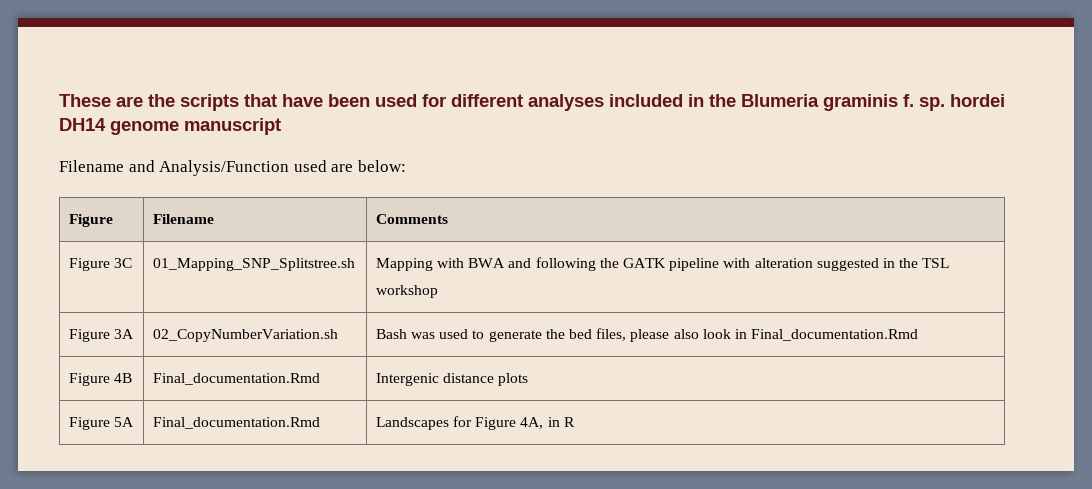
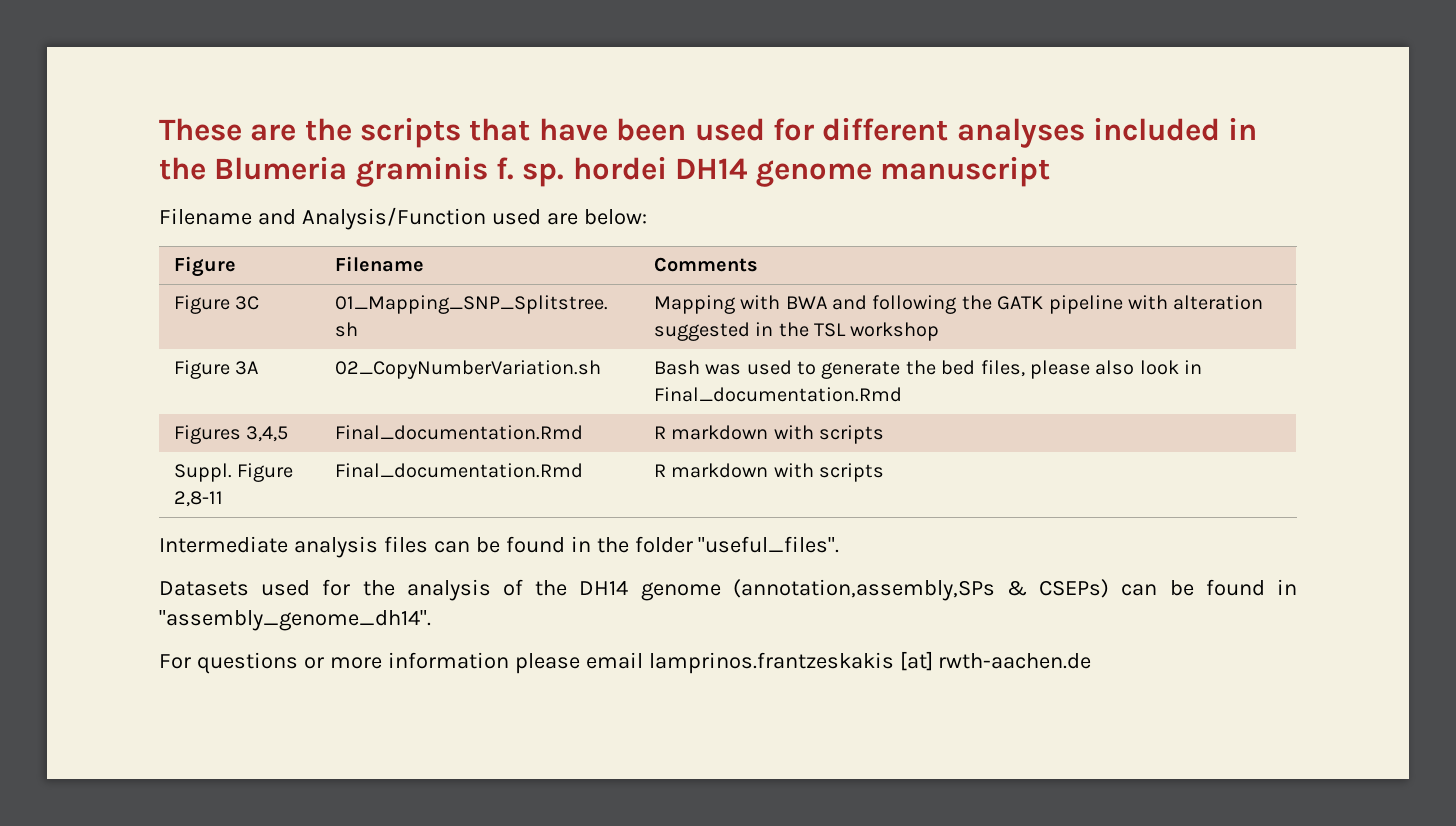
[68,373,133,386] [152,373,320,385] [375,373,529,386] [68,417,135,430] [152,417,320,429] [375,416,575,430] Figure 4B | Final_documentation.Rmd | Intergenic distance plots // Figure 5A | Final_documentation.Rmd | Landscapes for Figure 4A, in R -> [173,425,289,444] [334,425,583,440] [653,425,884,444] [173,463,294,482] [173,491,223,507] [334,463,583,478] [653,463,884,482] [159,536,840,558] [159,579,1298,601] [159,610,431,631] [159,651,1092,674] Figures 3,4,5 | Final_documentation.Rmd | R markdown with scripts // Suppl. Figure 2,8-11 | Final_documentation.Rmd | R markdown with scripts // Intermediate analysis files can be found in the folder "useful_files". // Datasets used for the analysis of the DH14 genome (annotation,assembly,SPs & CSEPs) can be found in "assembly_genome_dh14". // For questions or more information please email lamprinos.frantzeskakis [at] rwth-aachen.de

